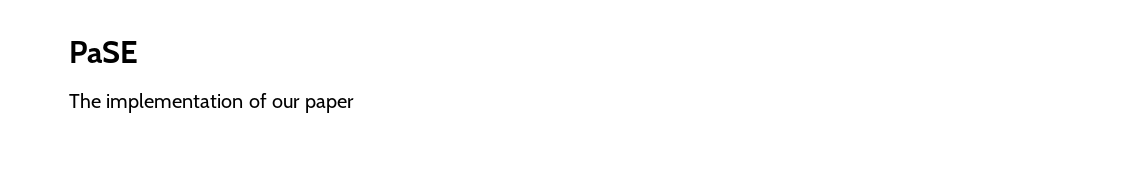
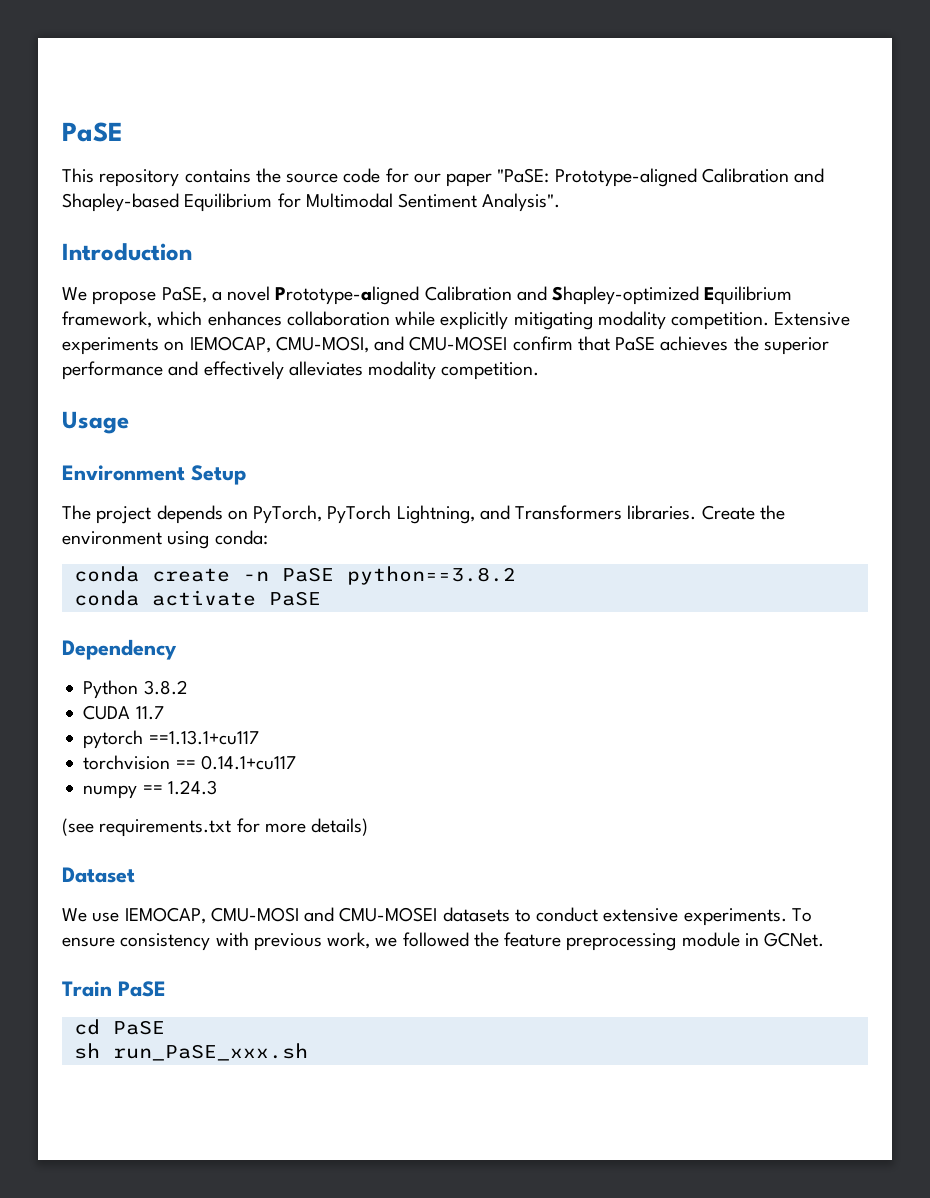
[69,41,138,63] [69,93,354,113] PaSE // The implementation of our paper -> [62,122,123,142] [62,168,825,187] [62,193,561,212] [62,243,192,261] [62,286,793,305] [62,311,851,330] [62,336,829,355] [62,361,540,380] [62,411,129,434] [62,465,246,485] [62,505,785,524] [62,530,268,549] [73,566,516,585] [73,590,321,606] [62,639,177,660] [83,680,188,699] [83,705,164,720] [83,730,259,749] [83,755,296,770] [83,780,217,799] [62,818,369,837] [62,867,135,883] [62,907,812,926] [62,932,825,951] [62,981,166,997] [73,1019,165,1035] [73,1043,308,1061] PaSE // This repository contains the source code for our paper "PaSE: Prototype-aligned Calibration and Shapley-based Equilibrium for Multimodal Sentiment Analysis". // Introduction // We propose PaSE, a novel Prototype-aligned Calibration and Shapley-optimized Equilibrium framework, which enhances collaboration while explicitly mitigating modality competition. Extensive experiments on IEMOCAP, CMU-MOSI, and CMU-MOSEI confirm that PaSE achieves the superior performance and effectively alleviates modality competition. // Usage // Environment Setup // The project depends on PyTorch, PyTorch Lightning, and Transformers libraries. Create the environment using conda: // conda create -n PaSE python==3.8.2 // conda activate PaSE // Dependency // Python 3.8.2 // CUDA 11.7 // pytorch ==1.13.1+cu117 // torchvision == 0.14.1+cu117 // numpy == 1.24.3 // (see requirements.txt for more details) // Dataset // We use IEMOCAP, CMU-MOSI and CMU-MOSEI datasets to conduct extensive experiments. To ensure consistency with previous work, we followed the feature preprocessing module in GCNet. // Train PaSE // cd PaSE // sh run_PaSE_xxx.sh

